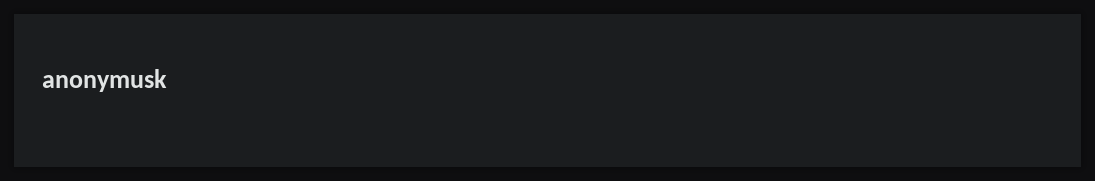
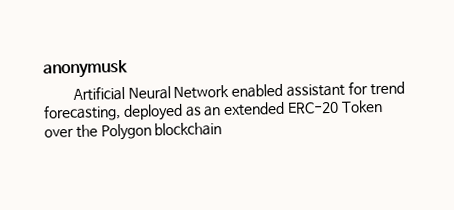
(167, 80) none -> [72,81,405,101] [43,99,383,122] [44,122,223,141] // Artificial Neural Network enabled assistant for trend forecasting, deployed as an extended ERC-20 Token over the Polygon blockchain

